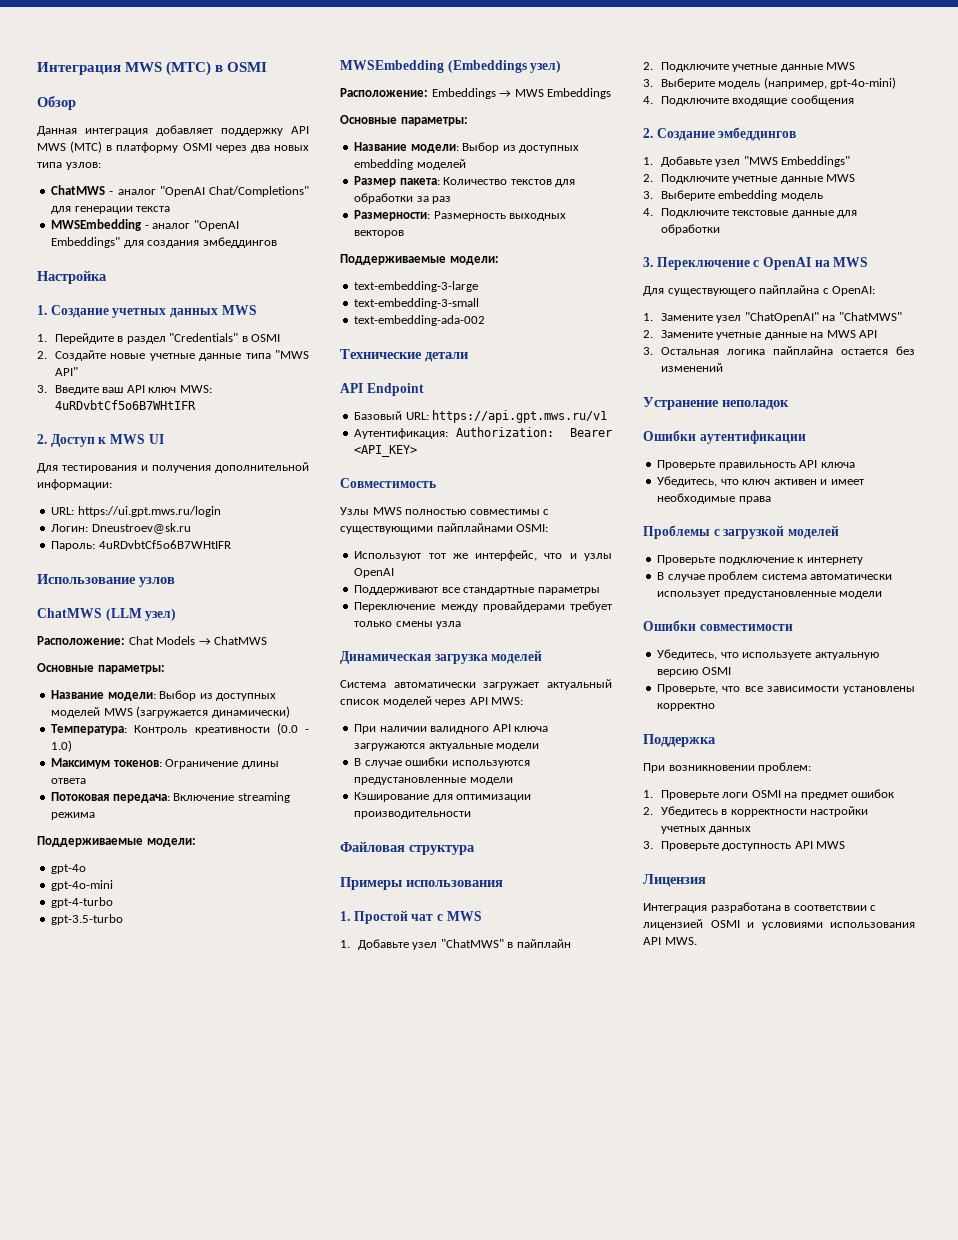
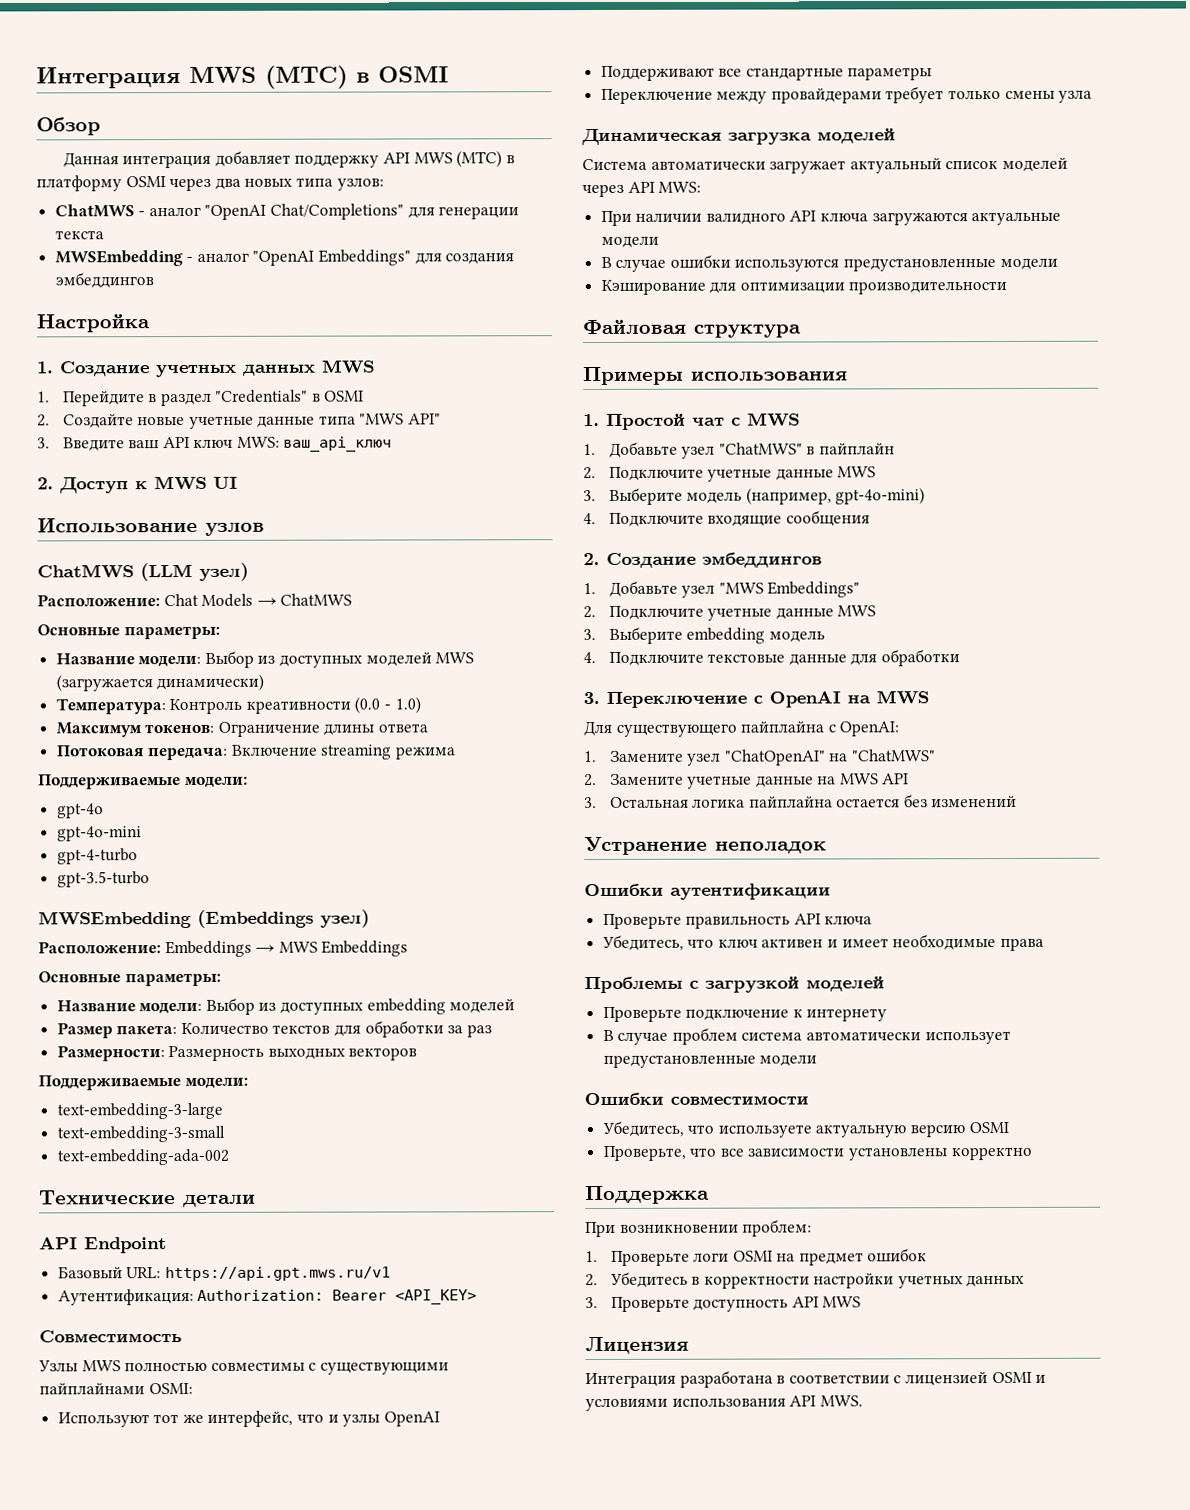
[54,400,196,410] 4uRDvbtCf5o6B7WHtIFR -> [283,436,393,452] ваш_api_ключ
[37,462,309,473] [37,479,112,490] [51,506,221,517] [51,523,191,534] [51,540,231,551] // Для тестирования и получения дополнительной информации: // URL: https://ui.gpt.mws.ru/login // Логин: Dneustroev@sk.ru // Пароль: 4uRDvbtCf5o6B7WHtIFR -> (238, 482) none

